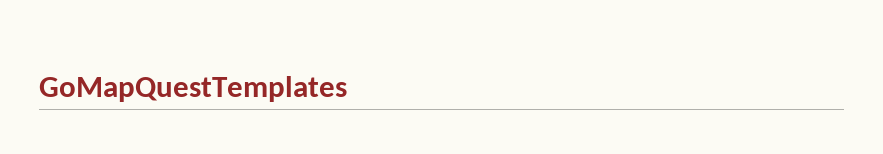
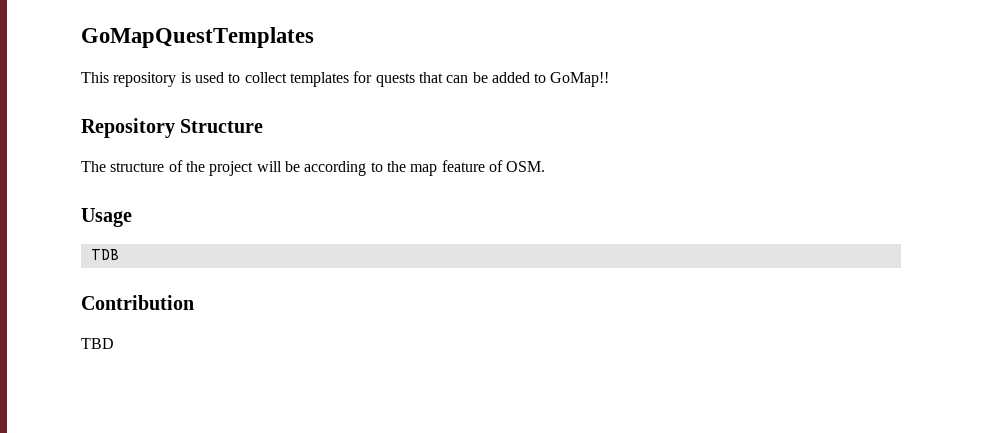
(347, 89) none -> [81,71,610,87] [81,118,264,138] [81,160,546,176] [81,208,132,227] [90,249,119,260] [81,295,194,310] [81,338,114,349] // This repository is used to collect templates for quests that can be added to GoMap!! // Repository Structure // The structure of the project will be according to the map feature of OSM. // Usage // TDB // Contribution // TBD

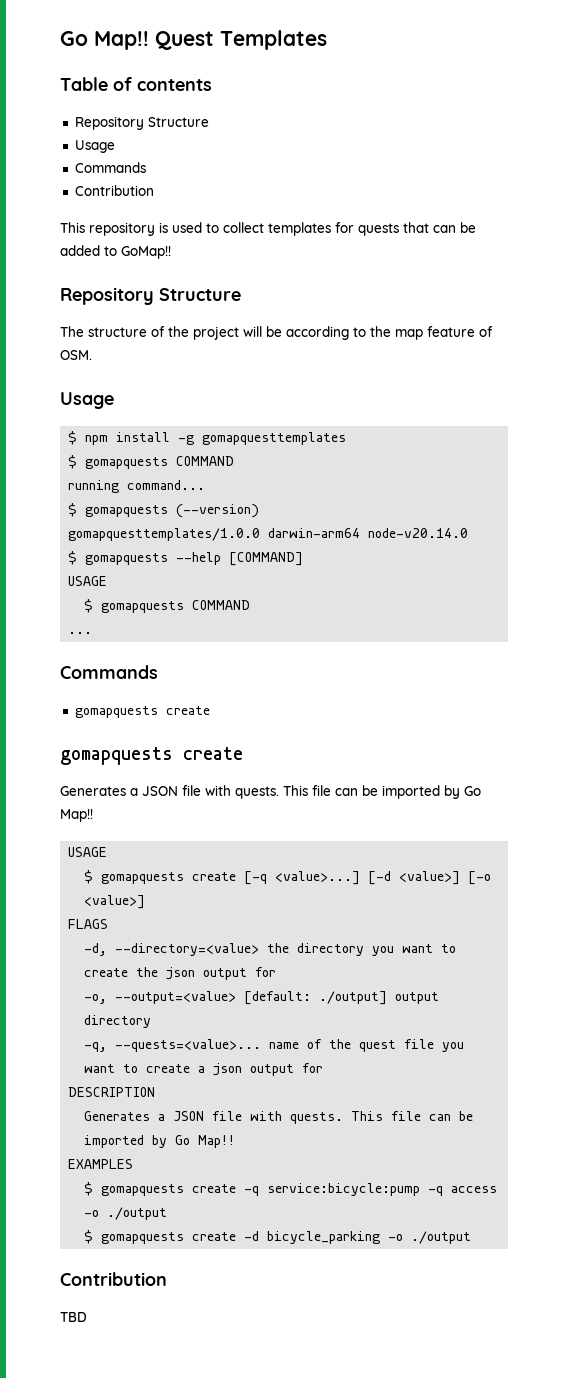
[81,27,314,48] GoMapQuestTemplates -> [60,30,327,50] [60,77,212,91] [74,116,209,130] [74,140,115,153] [74,162,146,173] [74,185,154,196] Go Map!! Quest Templates // Table of contents // Repository Structure // Usage // Commands // Contribution
[90,249,119,260] TDB -> [68,431,347,445] [68,455,235,469] [68,480,206,493] [68,503,260,518] [68,528,469,541] [68,551,304,566] [68,576,108,586] [84,599,251,613] [68,632,93,634] [60,665,158,679] [74,706,210,718] [60,747,243,765] [60,785,481,799] [60,809,93,822] [68,847,108,857] [84,870,492,885] [84,895,146,909] [68,919,109,929] [84,943,457,956] [84,967,277,980] [84,991,440,1005] [84,1015,152,1028] [84,1039,465,1052] [84,1063,324,1076] [68,1087,156,1097] [84,1111,474,1124] [84,1135,236,1148] [68,1159,134,1169] [84,1182,498,1196] [84,1207,168,1220] [84,1230,472,1244] $ npm install -g gomapquesttemplates // $ gomapquests COMMAND // running command... // $ gomapquests (--version) // gomapquesttemplates/1.0.0 darwin-arm64 node-v20.14.0 // $ gomapquests --help [COMMAND] // USAGE // $ gomapquests COMMAND // ... // Commands // gomapquests create // gomapquests create // Generates a JSON file with quests. This file can be imported by Go Map!! // USAGE // $ gomapquests create [-q <value>...] [-d <value>] [-o <value>] // FLAGS // -d, --directory=<value> the directory you want to create the json output for // -o, --output=<value> [default: ./output] output directory // -q, --quests=<value>... name of the quest file you want to create a json output for // DESCRIPTION // Generates a JSON file with quests. This file can be imported by Go Map!! // EXAMPLES // $ gomapquests create -q service:bicycle:pump -q access -o ./output // $ gomapquests create -d bicycle_parking -o ./output

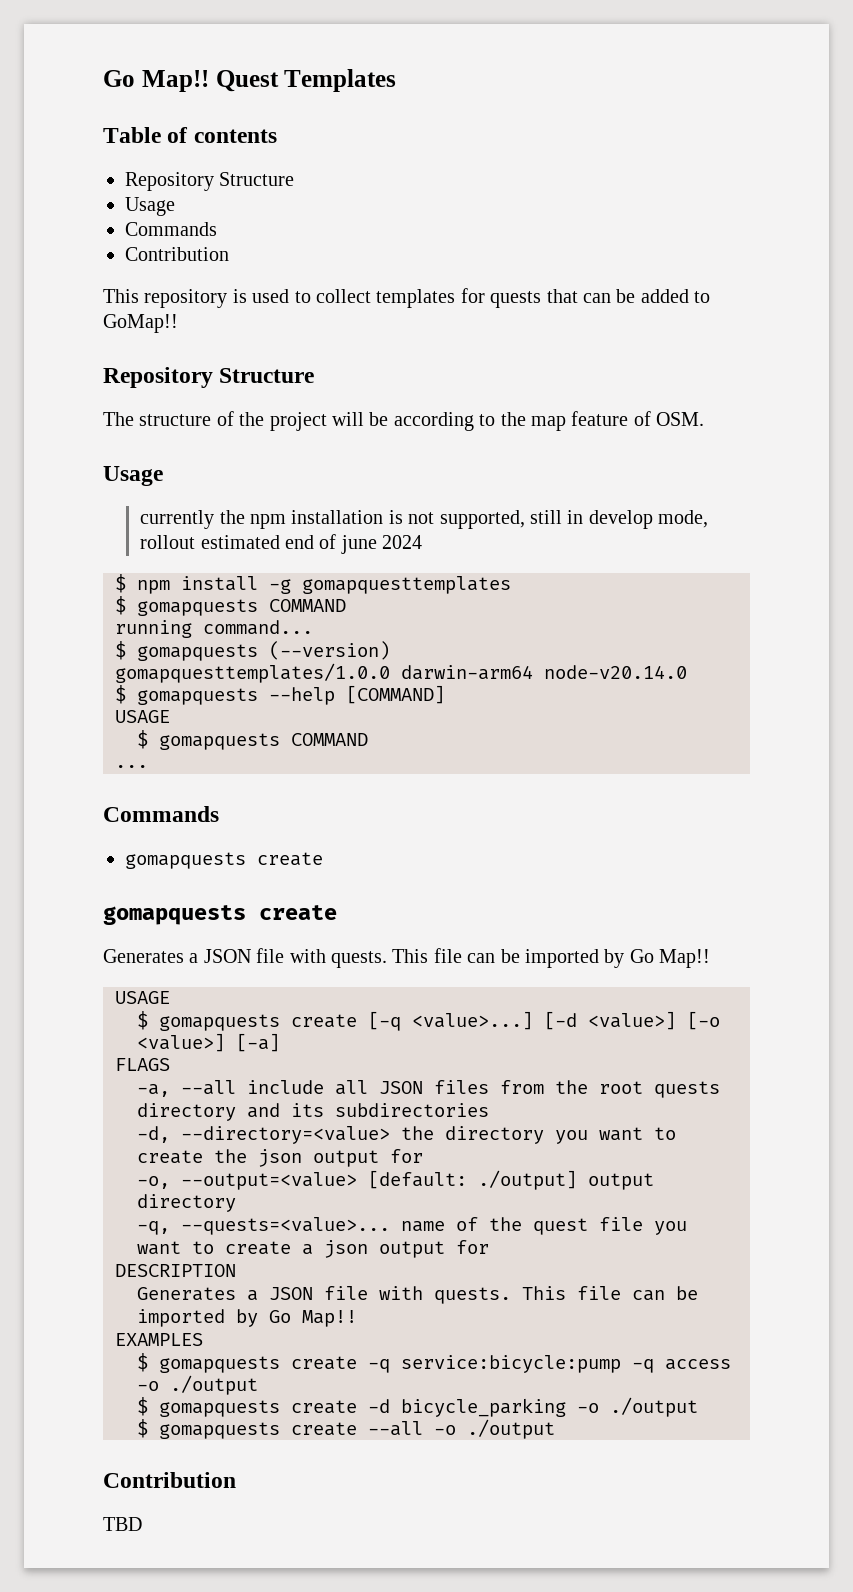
(114, 400) none -> [140,510,709,529] [140,534,423,554] // currently the npm installation is not supported, still in develop mode, rollout estimated end of june 2024
(146, 902) none -> [236,1033,280,1052] [-a]
(109, 924) none -> [137,1080,720,1098] [137,1103,489,1121] // -a, --all include all JSON files from the root quests directory and its subdirectories
(472, 1237) none -> [137,1419,555,1439] // $ gomapquests create --all -o ./output

